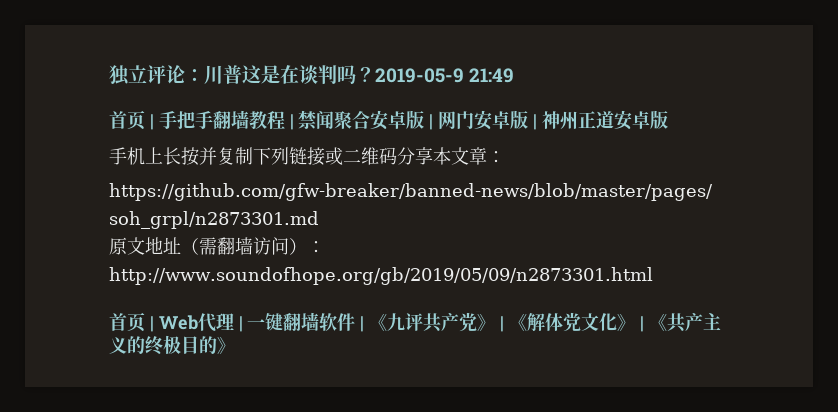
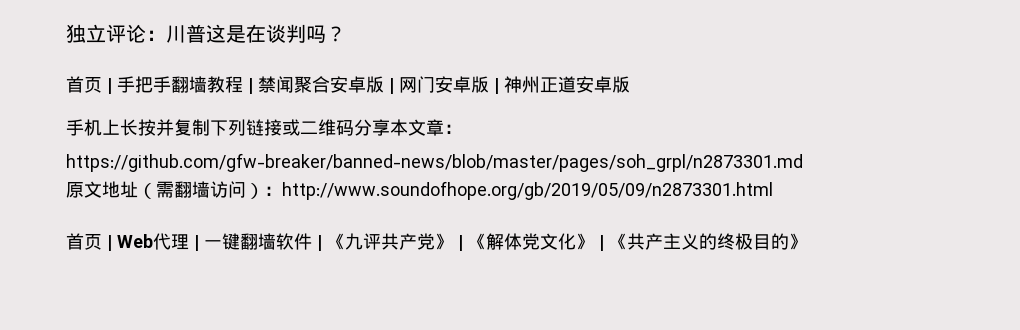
[375,68,515,83] 2019-05-9 21:49 -> (346, 34) none

